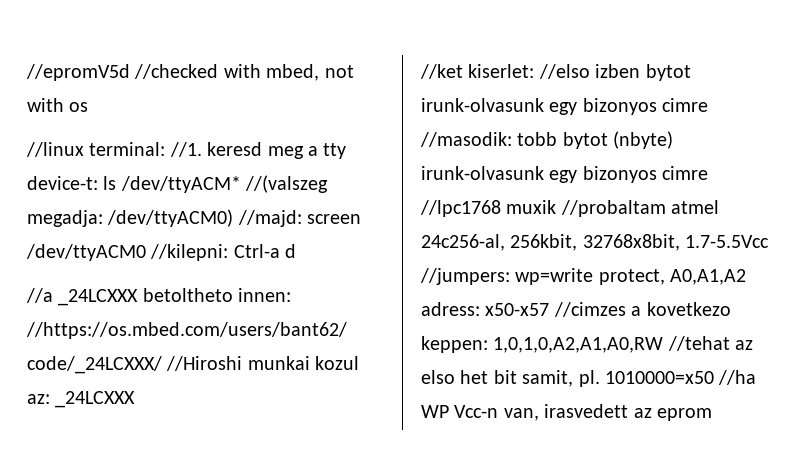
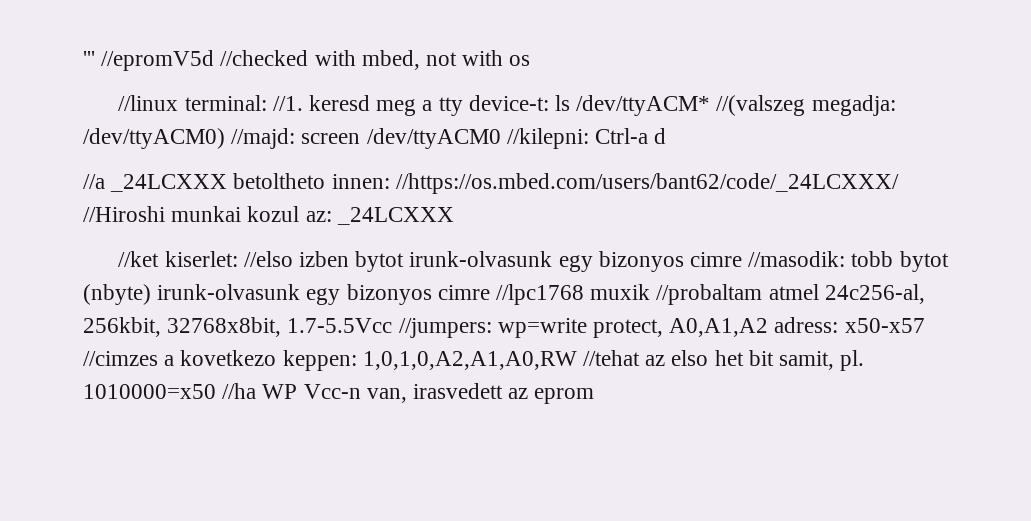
(26, 72) none -> [83,51,95,66] '''

